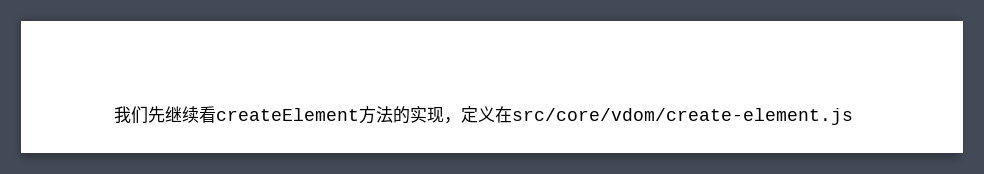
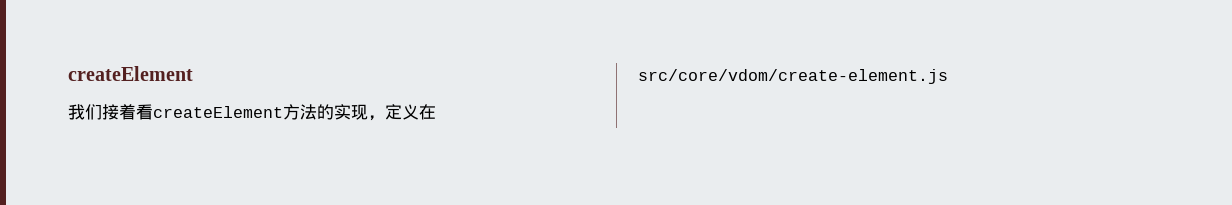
[114,106,199,124] 我们先继续 -> [68,66,193,81] [68,104,136,120] createElement // 我们接着

